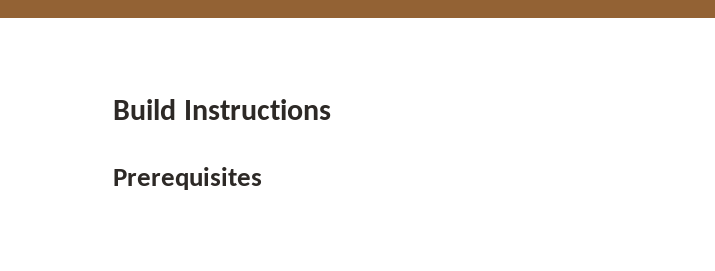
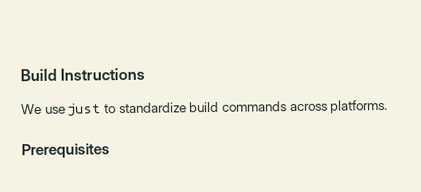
(332, 109) none -> [21,99,389,117] // We use just to standardize build commands across platforms.

